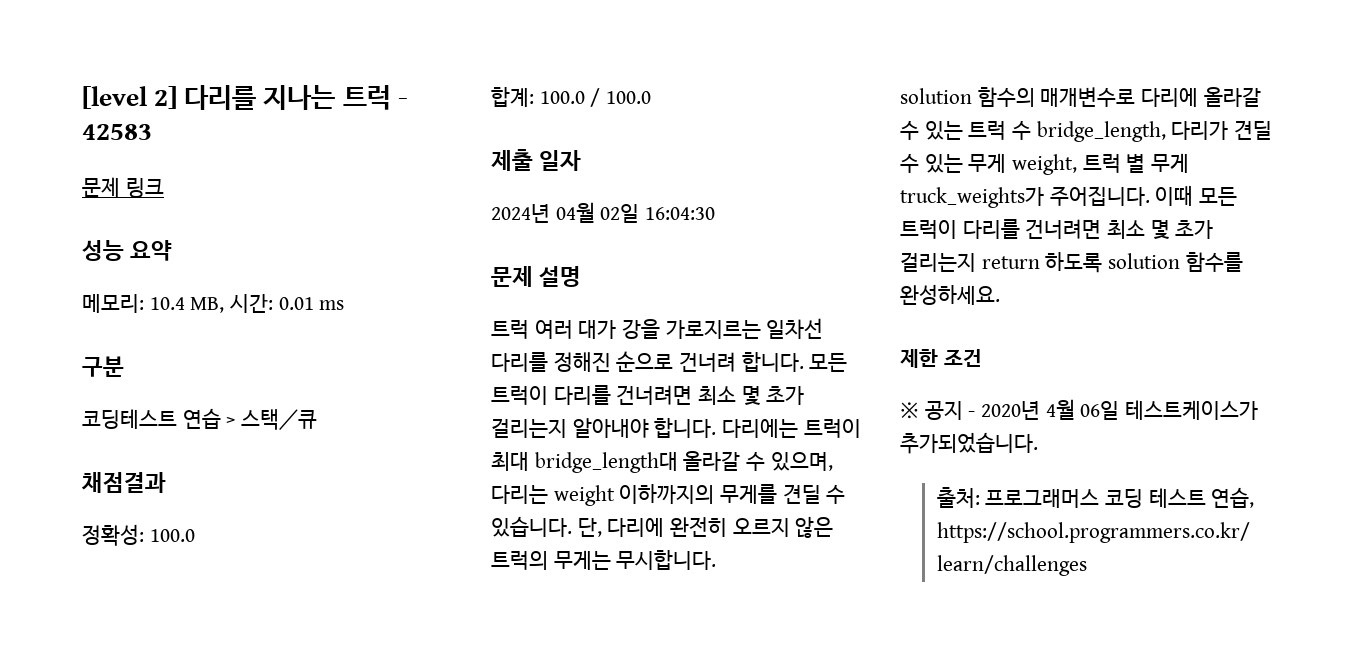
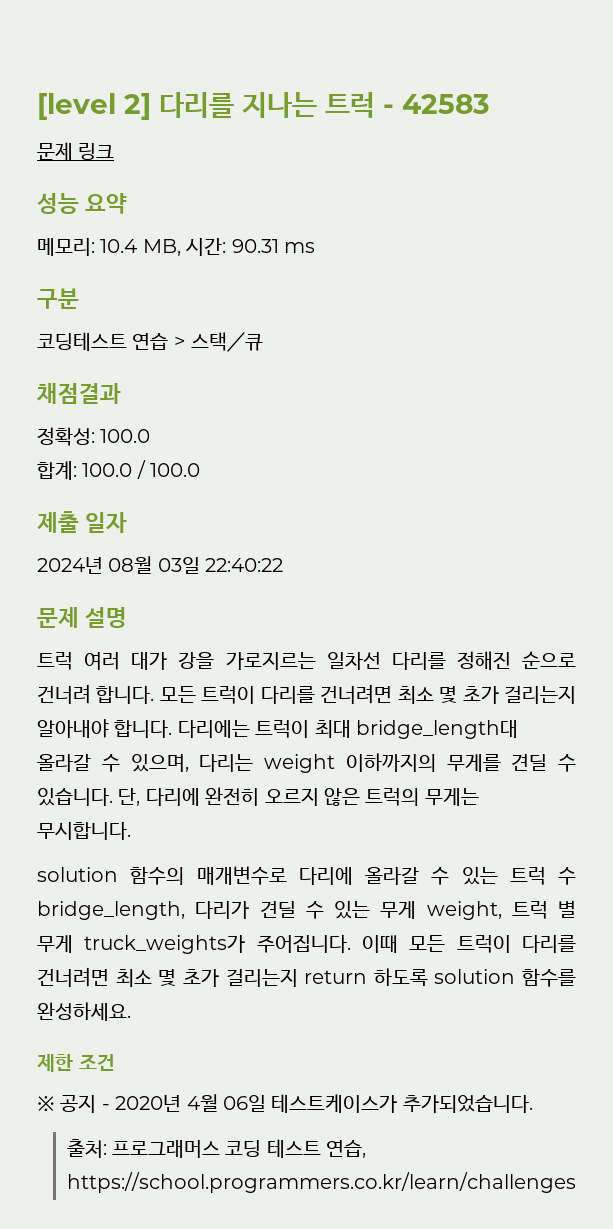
[278,297,314,310] 0.01 -> [231,239,279,253] 90.31
[555,202,716,223] 04월 02일 16:04:30 -> [108,556,284,574] 08월 03일 22:40:22

